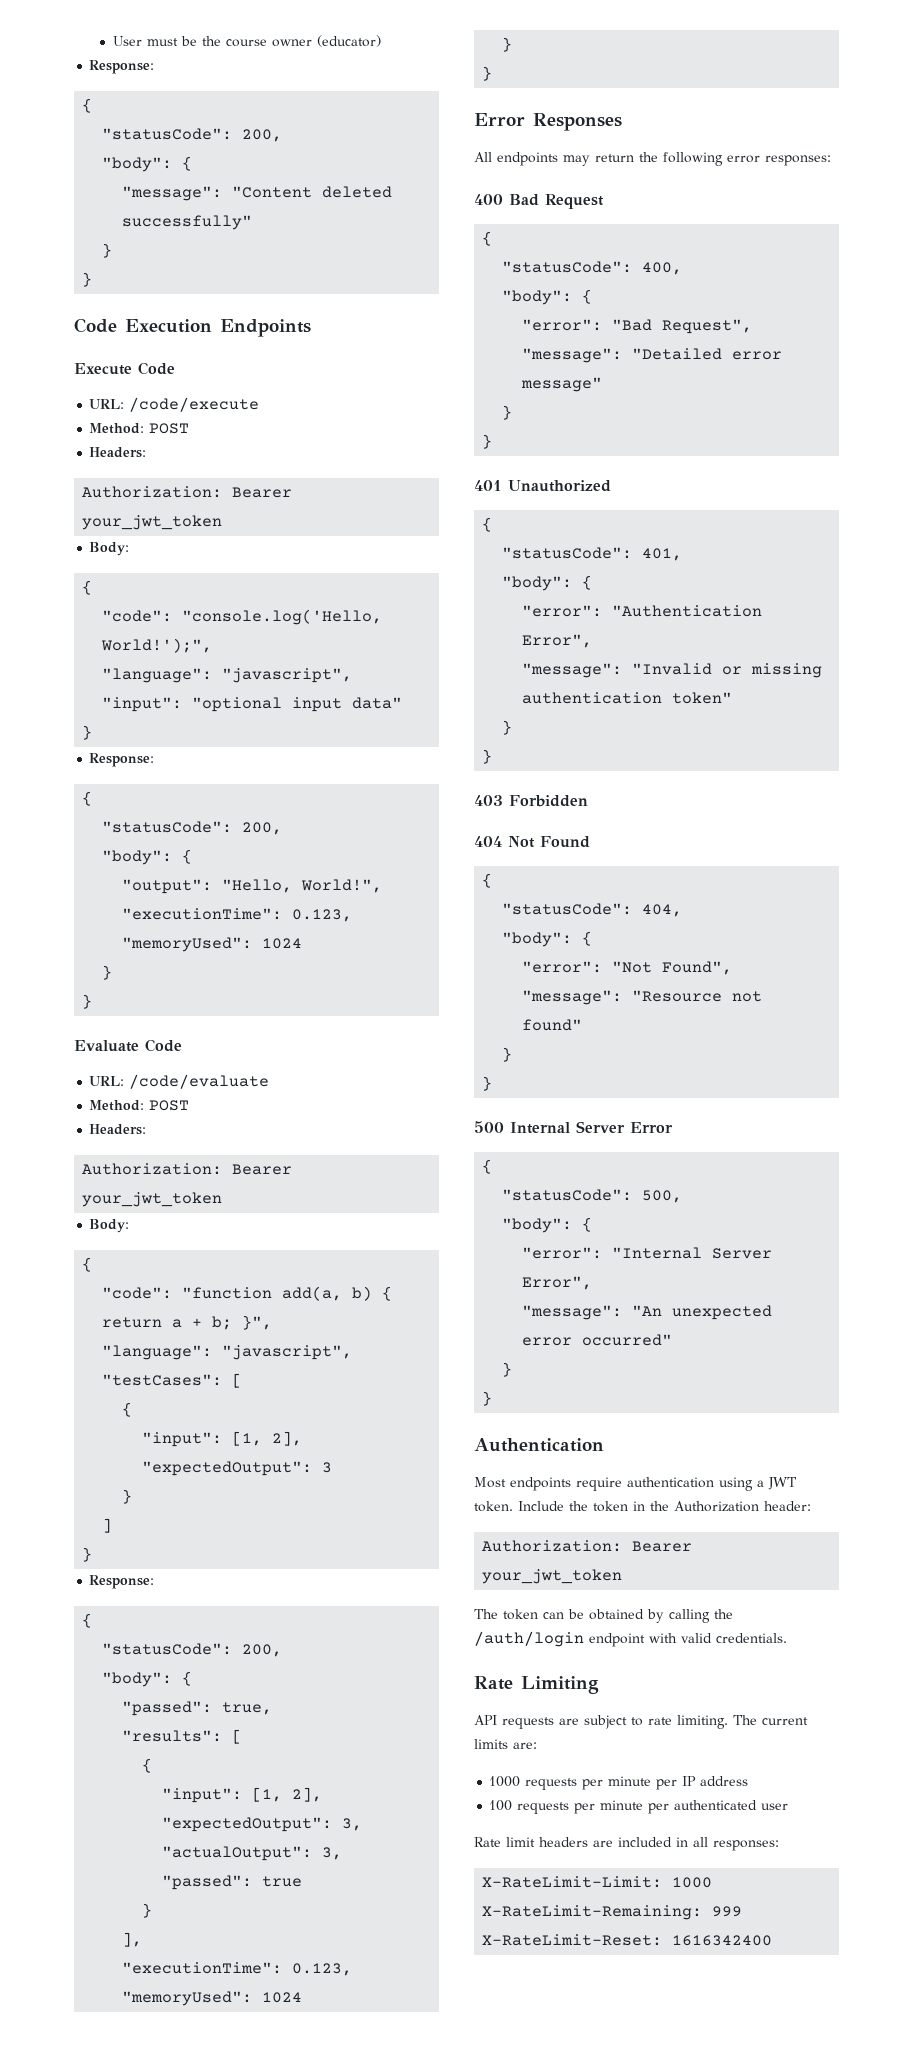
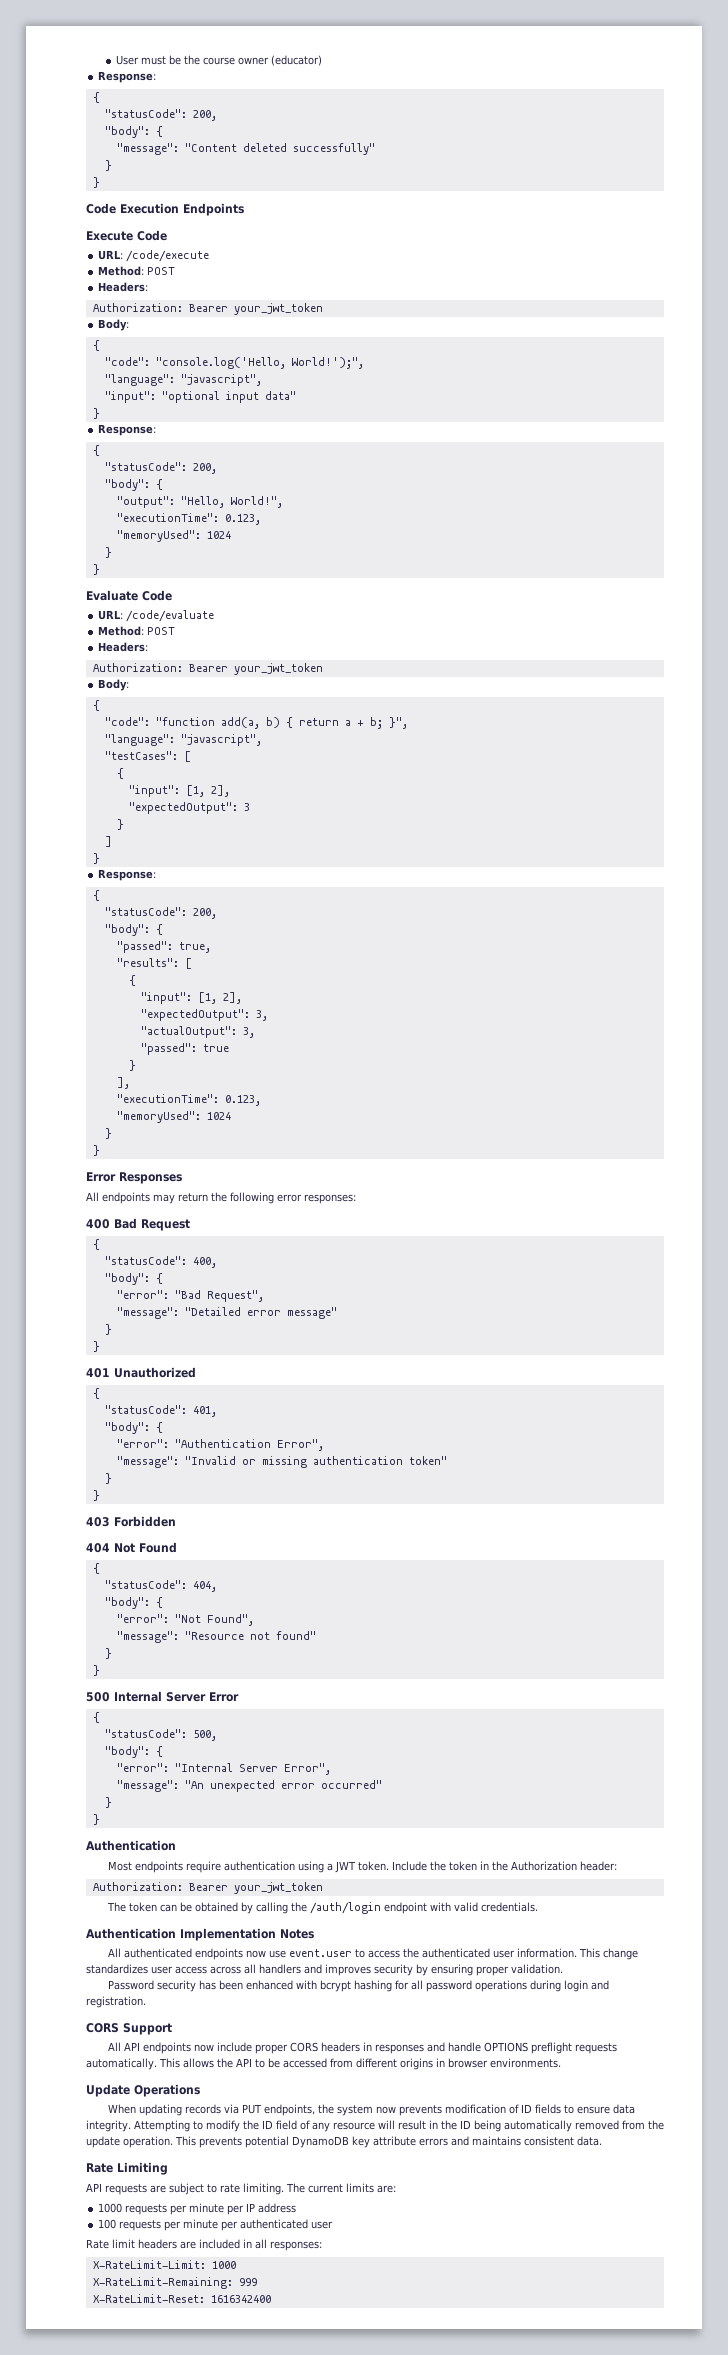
(787, 1638) none -> [86,1928,314,1941] [108,1948,639,1960] [86,1964,563,1976] [108,1980,610,1992] [86,1996,146,2008] [86,2023,172,2035] [108,2042,618,2054] [86,2058,561,2070] [86,2084,200,2097] [108,2104,636,2116] [86,2120,664,2132] [86,2136,602,2148] // Authentication Implementation Notes // All authenticated endpoints now use event.user to access the authenticated user information. This change standardizes user access across all handlers and improves security by ensuring proper validation. // Password security has been enhanced with bcrypt hashing for all password operations during login and registration. // CORS Support // All API endpoints now include proper CORS headers in responses and handle OPTIONS preflight requests automatically. This allows the API to be accessed from different origins in browser environments. // Update Operations // When updating records via PUT endpoints, the system now prevents modification of ID fields to ensure data integrity. Attempting to modify the ID field of any resource will result in the ID being automatically removed from the update operation. This prevents potential DynamoDB key attribute errors and maintains consistent data.

